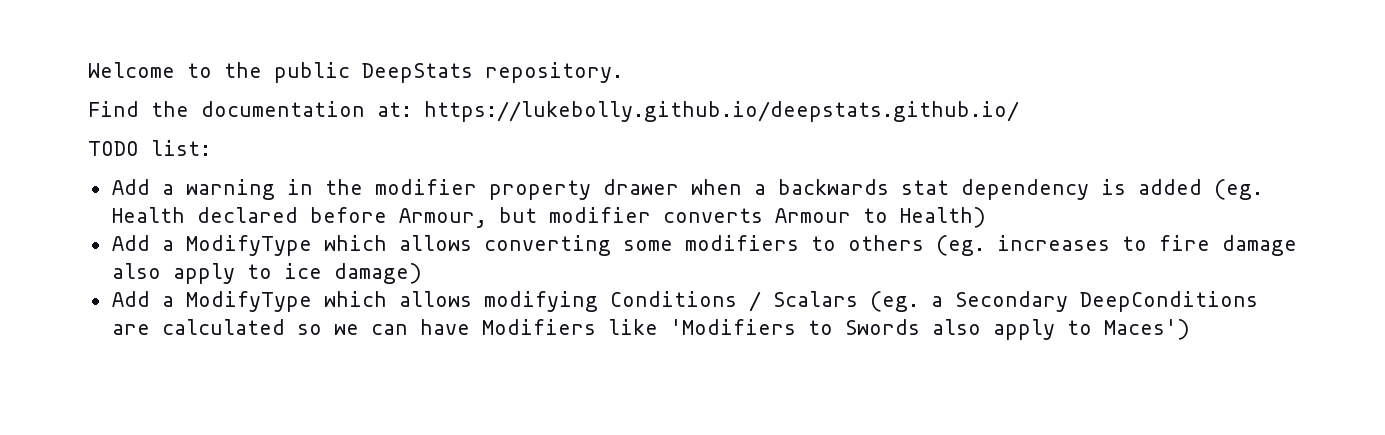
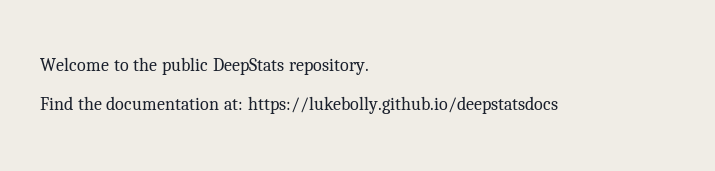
[424,101,1019,122] [88,140,211,156] [111,179,1263,200] [111,207,986,228] [111,235,1297,256] [111,263,422,284] [111,291,1258,312] [111,319,1190,340] https://lukebolly.github.io/deepstats.github.io/ // TODO list: // Add a warning in the modifier property drawer when a backwards stat dependency is added (eg. Health declared before Armour, but modifier converts Armour to Health) // Add a ModifyType which allows converting some modifiers to others (eg. increases to fire damage also apply to ice damage) // Add a ModifyType which allows modifying Conditions / Scalars (eg. a Secondary DeepConditions are calculated so we can have Modifiers like 'Modifiers to Swords also apply to Maces') -> [247,96,558,114] https://lukebolly.github.io/deepstatsdocs

